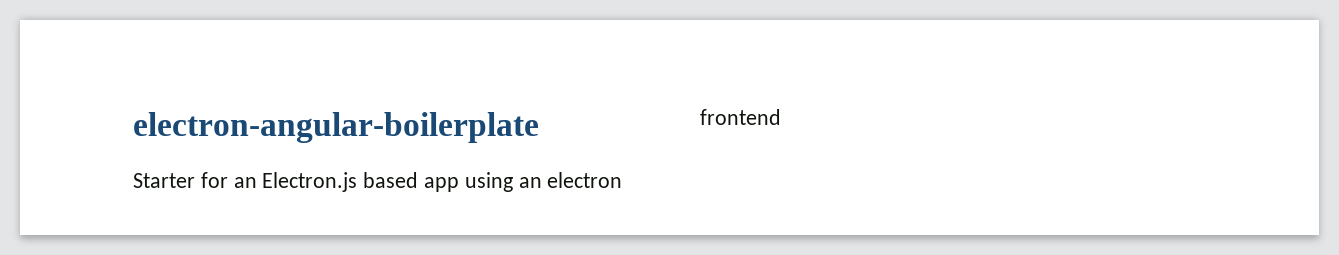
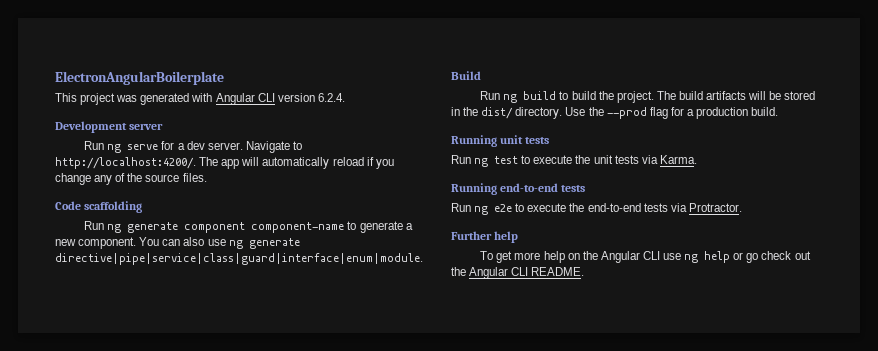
[133,112,539,143] [133,172,623,192] [700,109,781,125] electron-angular-boilerplate // Starter for an Electron.js based app using an electron frontend -> [55,71,224,85] [55,93,345,105] [55,121,164,133] [84,141,302,153] [55,157,394,169] [55,173,207,185] [55,201,143,213] [84,221,413,233] [55,237,300,249] [55,253,423,265] [451,71,481,80] [480,91,816,103] [451,107,779,119] [451,135,550,147] [451,155,697,167] [451,183,586,195] [451,203,742,215] [451,231,519,243] [480,251,811,263] [451,267,585,279] ElectronAngularBoilerplate // This project was generated with Angular CLI version 6.2.4. // Development server // Run ng serve for a dev server. Navigate to http://localhost:4200/. The app will automatically reload if you change any of the source files. // Code scaffolding // Run ng generate component component-name to generate a new component. You can also use ng generate directive|pipe|service|class|guard|interface|enum|module. // Build // Run ng build to build the project. The build artifacts will be stored in the dist/ directory. Use the --prod flag for a production build. // Running unit tests // Run ng test to execute the unit tests via Karma. // Running end-to-end tests // Run ng e2e to execute the end-to-end tests via Protractor. // Further help // To get more help on the Angular CLI use ng help or go check out the Angular CLI README.

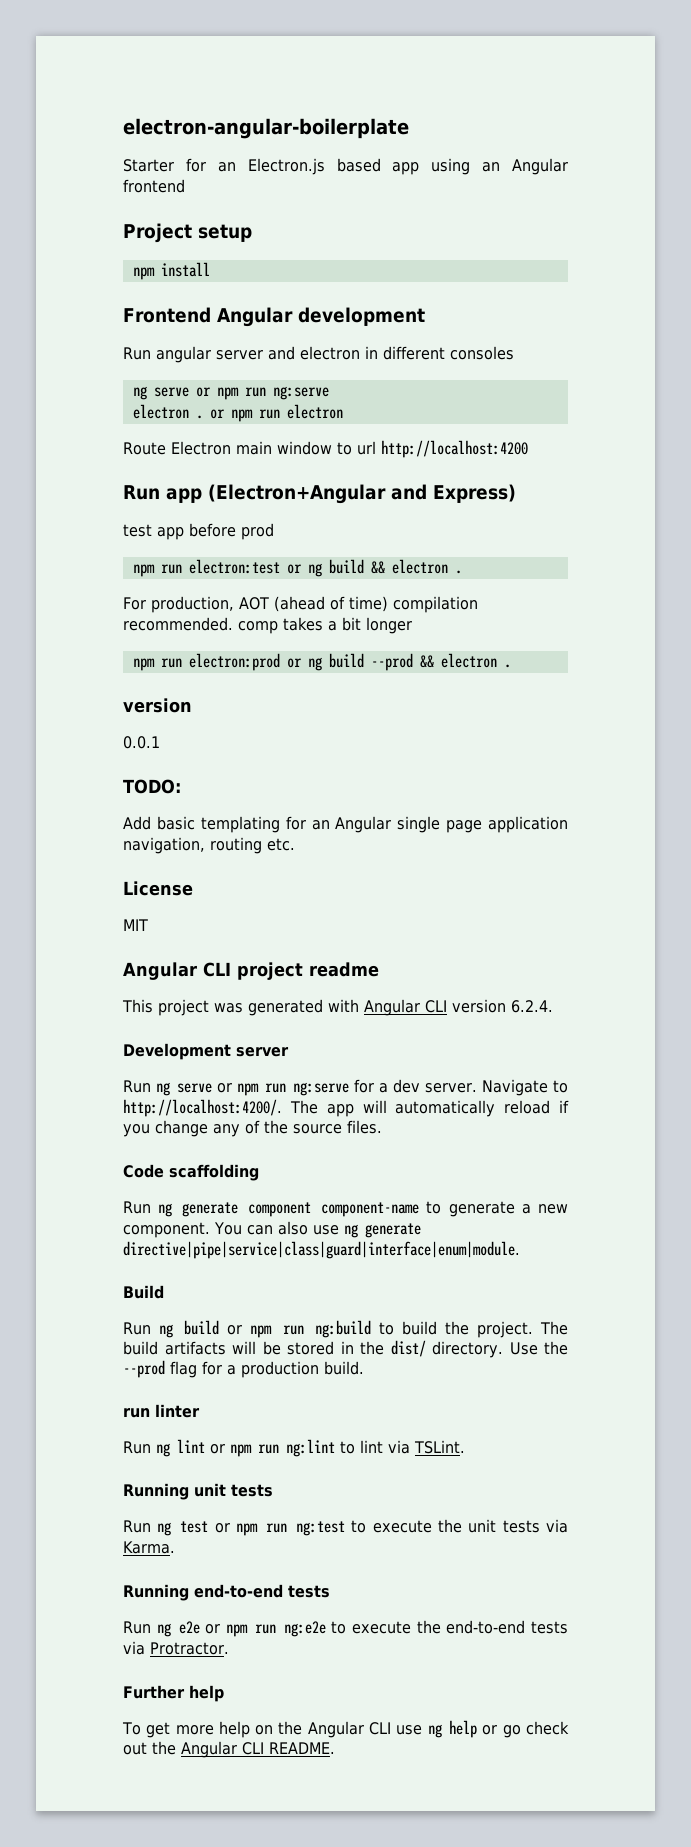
[55,71,224,85] ElectronAngularBoilerplate -> [123,118,409,139] [123,158,568,175] [123,179,185,193] [123,223,252,243] [132,262,210,280] [123,307,425,327] [123,346,514,363] [132,386,329,400] [132,404,343,422] [123,440,528,458] [123,484,516,504] [123,523,274,540] [132,559,462,577] [123,596,478,613] [123,617,412,634] [132,653,511,671] [123,698,192,713] [123,736,160,749] [123,779,181,794] [123,816,568,833] [123,837,295,854] [123,881,193,896] [123,919,148,931] [123,962,379,980] electron-angular-boilerplate // Starter for an Electron.js based app using an Angular frontend // Project setup // npm install // Frontend Angular development // Run angular server and electron in different consoles // ng serve or npm run ng:serve // electron . or npm run electron // Route Electron main window to url http://localhost:4200 // Run app (Electron+Angular and Express) // test app before prod // npm run electron:test or ng build && electron . // For production, AOT (ahead of time) compilation recommended. comp takes a bit longer // npm run electron:prod or ng build --prod && electron . // version // 0.0.1 // TODO: // Add basic templating for an Angular single page application navigation, routing etc. // License // MIT // Angular CLI project readme
(159, 147) none -> [217,1082,350,1096] or npm run ng:serve
(557, 95) none -> [227,1320,371,1338] or npm run ng:build
(779, 111) none -> [123,1404,200,1418] [123,1439,465,1457] // run linter // Run ng lint or npm run ng:lint to lint via TSLint.
(519, 160) none -> [214,1521,345,1536] or npm run ng:test
(513, 208) none -> [205,1621,326,1637] or npm run ng:e2e

